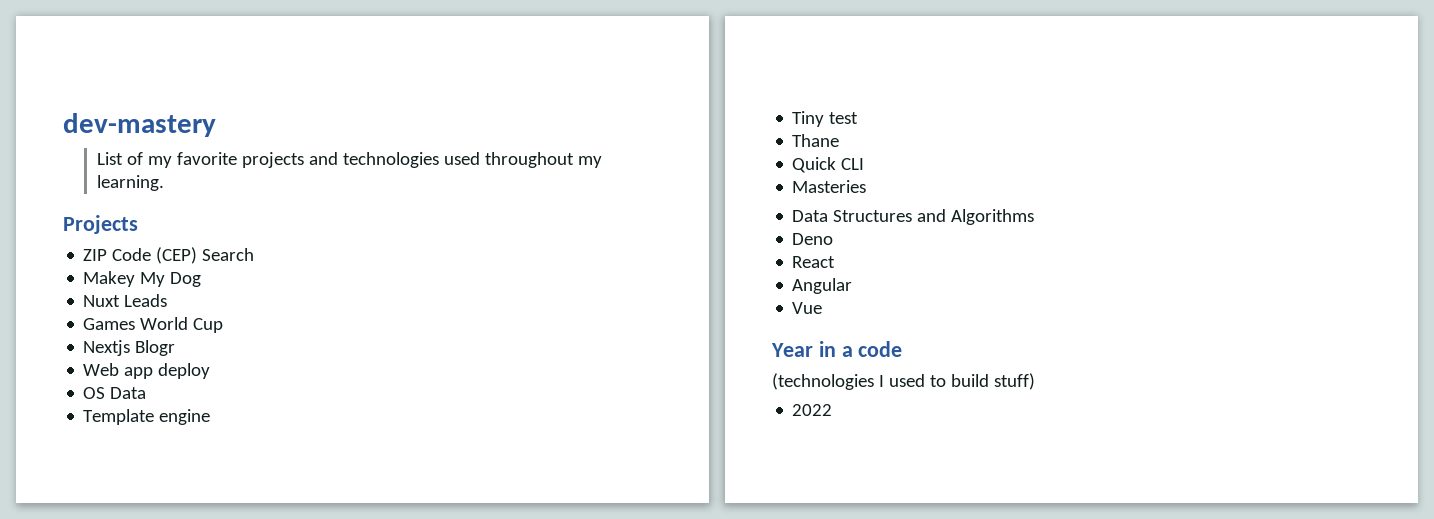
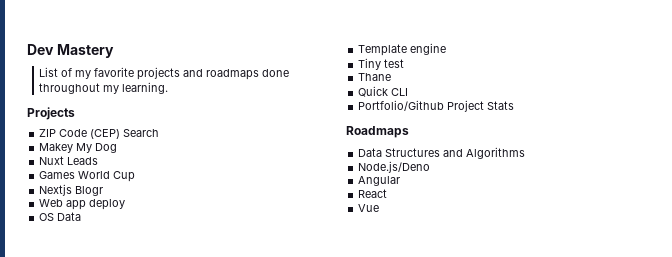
[63,113,216,137] dev-mastery -> [27,44,114,58] Dev Mastery
[342,152,480,168] technologies used -> [206,69,290,80] roadmaps done
[792,180,867,193] Masteries -> [358,100,515,112] [346,126,409,138] Portfolio/Github Project Stats // Roadmaps
[792,233,834,245] Deno -> [358,161,431,173] [358,176,401,186] Node.js/Deno // Angular
[792,278,853,294] // Angular -> (388, 193) none
[771,341,903,357] [772,373,1035,390] [792,404,833,416] // Year in a code // (technologies I used to build stuff) // 2022 -> (380, 208) none

